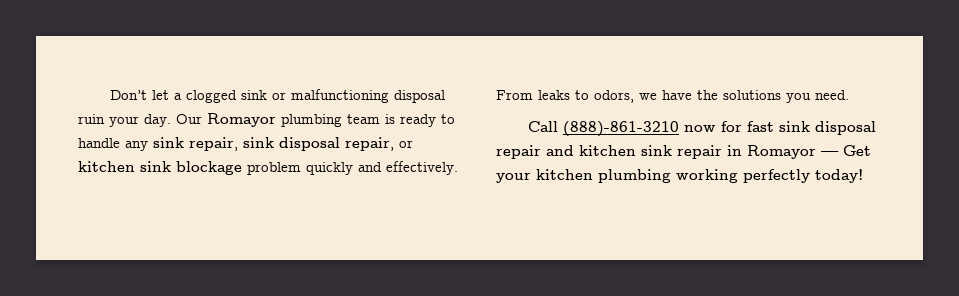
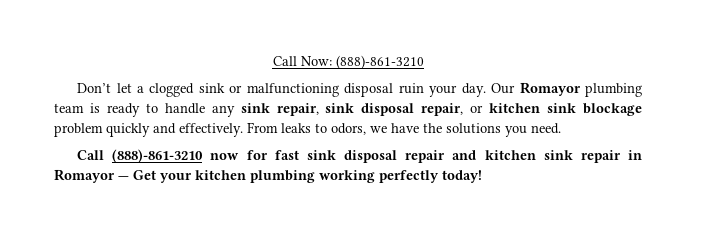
(110, 95) none -> [272,55,424,69] Call Now: (888)-861-3210 //

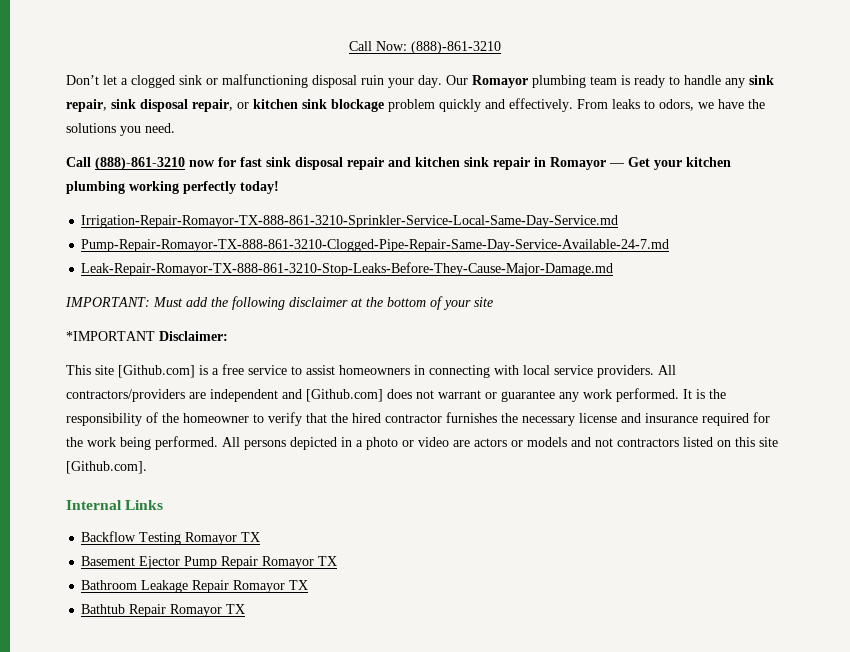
(482, 176) none -> [81,215,619,228] [81,239,670,252] [81,262,614,276] [65,296,493,310] [66,331,228,341] [66,364,676,378] [66,388,726,402] [66,412,770,426] [66,436,778,450] [66,461,147,474] [66,500,164,510] [81,531,261,545] [81,556,338,569] [81,580,309,593] [81,604,246,617] // Irrigation-Repair-Romayor-TX-888-861-3210-Sprinkler-Service-Local-Same-Day-Service.md // Pump-Repair-Romayor-TX-888-861-3210-Clogged-Pipe-Repair-Same-Day-Service-Available-24-7.md // Leak-Repair-Romayor-TX-888-861-3210-Stop-Leaks-Before-They-Cause-Major-Damage.md // IMPORTANT: Must add the following disclaimer at the bottom of your site // *IMPORTANT Disclaimer: // This site [Github.com] is a free service to assist homeowners in connecting with local service providers. All contractors/providers are independent and [Github.com] does not warrant or guarantee any work performed. It is the responsibility of the homeowner to verify that the hired contractor furnishes the necessary license and insurance required for the work being performed. All persons depicted in a photo or video are actors or models and not contractors listed on this site [Github.com]. // Internal Links // Backflow Testing Romayor TX // Basement Ejector Pump Repair Romayor TX // Bathroom Leakage Repair Romayor TX // Bathtub Repair Romayor TX

